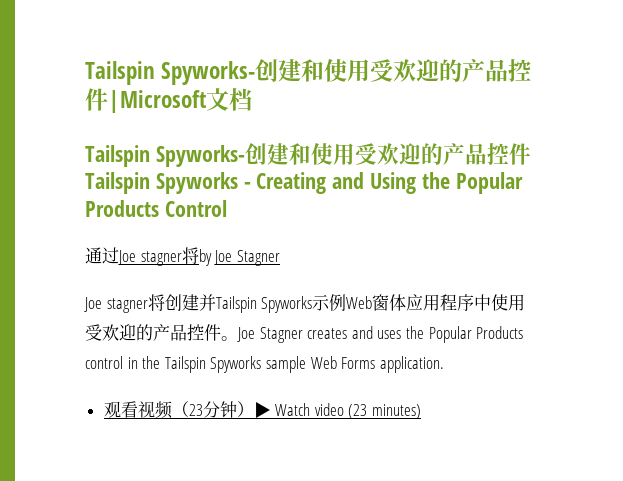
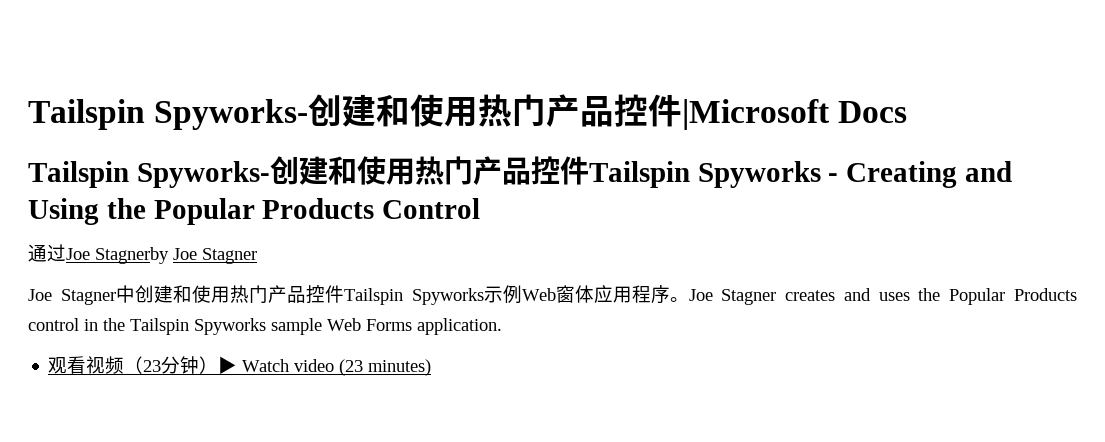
[85,59,463,85] Tailspin Spyworks-创建和使用受欢迎的 -> [28,94,547,130] Tailspin Spyworks-创建和使用热门
[206,88,252,111] [85,143,443,167] 文档 // Tailspin Spyworks-创建和使用受欢迎的 -> [838,101,908,123] [28,156,473,188] Docs // Tailspin Spyworks-创建和使用热门
[140,247,212,266] stagner将by -> [95,247,169,264] Stagnerby
[106,294,216,313] stagner将创建并 -> [60,285,344,305] Stagner中创建和使用热门产品控件
[474,294,526,311] [85,324,221,341] 中使用受欢迎的产品控件 -> (670, 294) none

